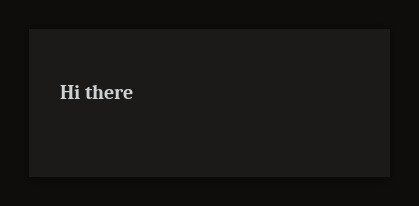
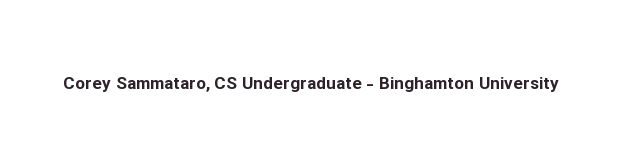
[60,84,134,99] Hi there -> [63,77,559,92] Corey Sammataro, CS Undergraduate - Binghamton University

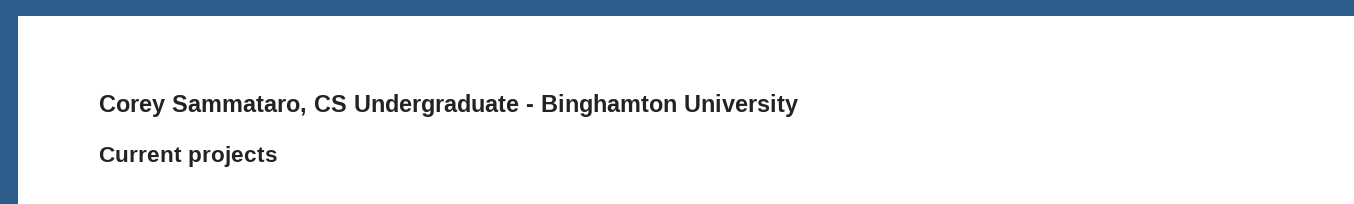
(559, 84) none -> [99,146,279,167] // Current projects

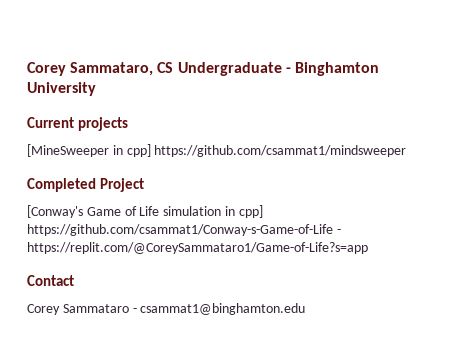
(279, 156) none -> [27,144,407,157] [27,178,144,192] [27,205,263,218] [27,224,341,236] [27,242,368,254] [27,275,74,286] [27,303,306,315] // [MineSweeper in cpp] https://github.com/csammat1/mindsweeper // Completed Project // [Conway's Game of Life simulation in cpp] https://github.com/csammat1/Conway-s-Game-of-Life - https://replit.com/@CoreySammataro1/Game-of-Life?s=app // Contact // Corey Sammataro - csammat1@binghamton.edu

